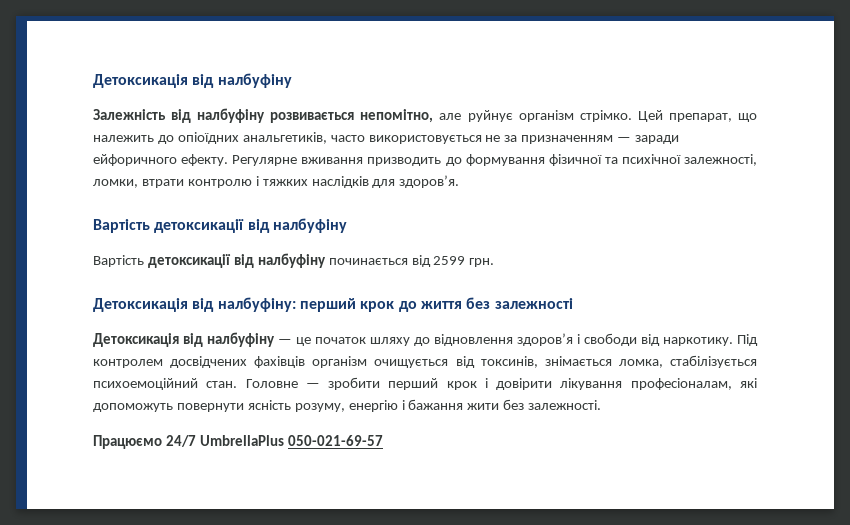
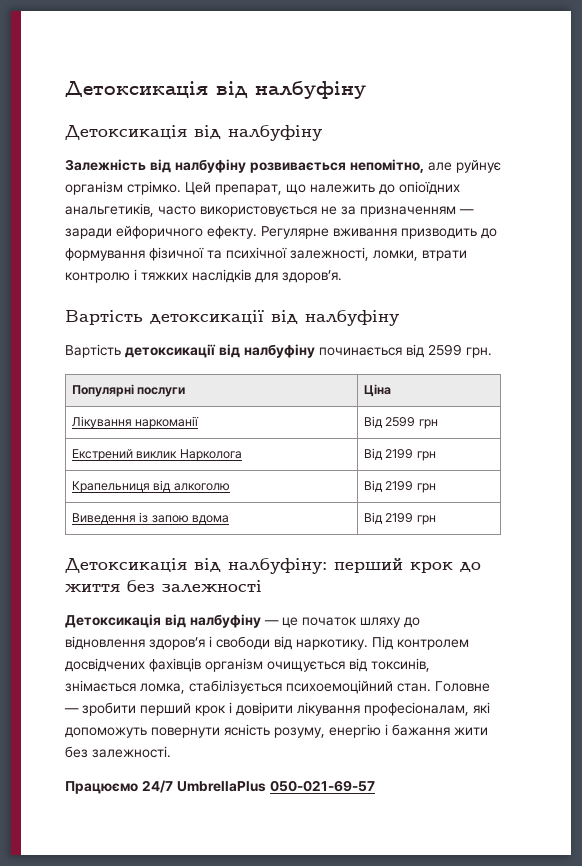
[93,73,292,88] Детоксикація від налбуфіну -> [65,81,366,99] [65,125,322,141] Детоксикація від налбуфіну // Детоксикація від налбуфіну
(495, 262) none -> [71,384,186,397] [363,384,391,397] [71,416,200,429] [363,416,438,429] [71,449,242,461] [363,448,436,461] [71,480,230,493] [363,480,436,493] [71,512,229,524] [363,512,436,525] // Популярні послуги | Ціна // Лікування наркоманії | Від 2599 грн // Екстрений виклик Нарколога | Від 2199 грн // Крапельниця від алкоголю | Від 2199 грн // Виведення із запою вдома | Від 2199 грн

